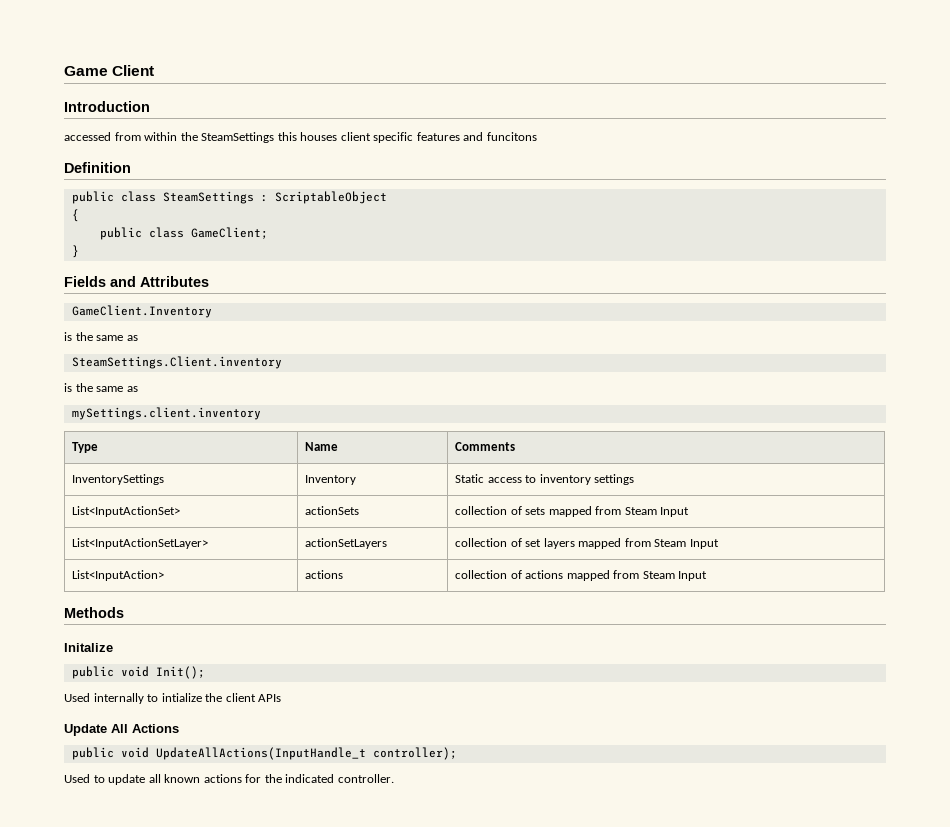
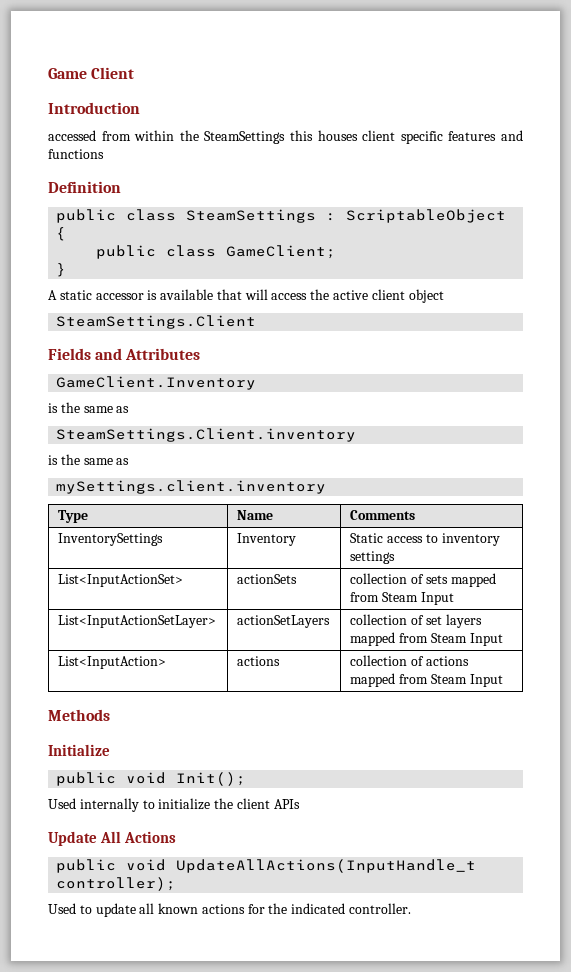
[486,132,537,141] funcitons -> [48,149,104,159] functions
(79, 251) none -> [48,289,444,303] [56,315,257,329] // A static accessor is available that will access the active client object // SteamSettings.Client
[64,643,113,652] Initalize -> [48,744,110,756] Initialize
[161,693,202,702] intialize -> [158,798,211,810] initialize

